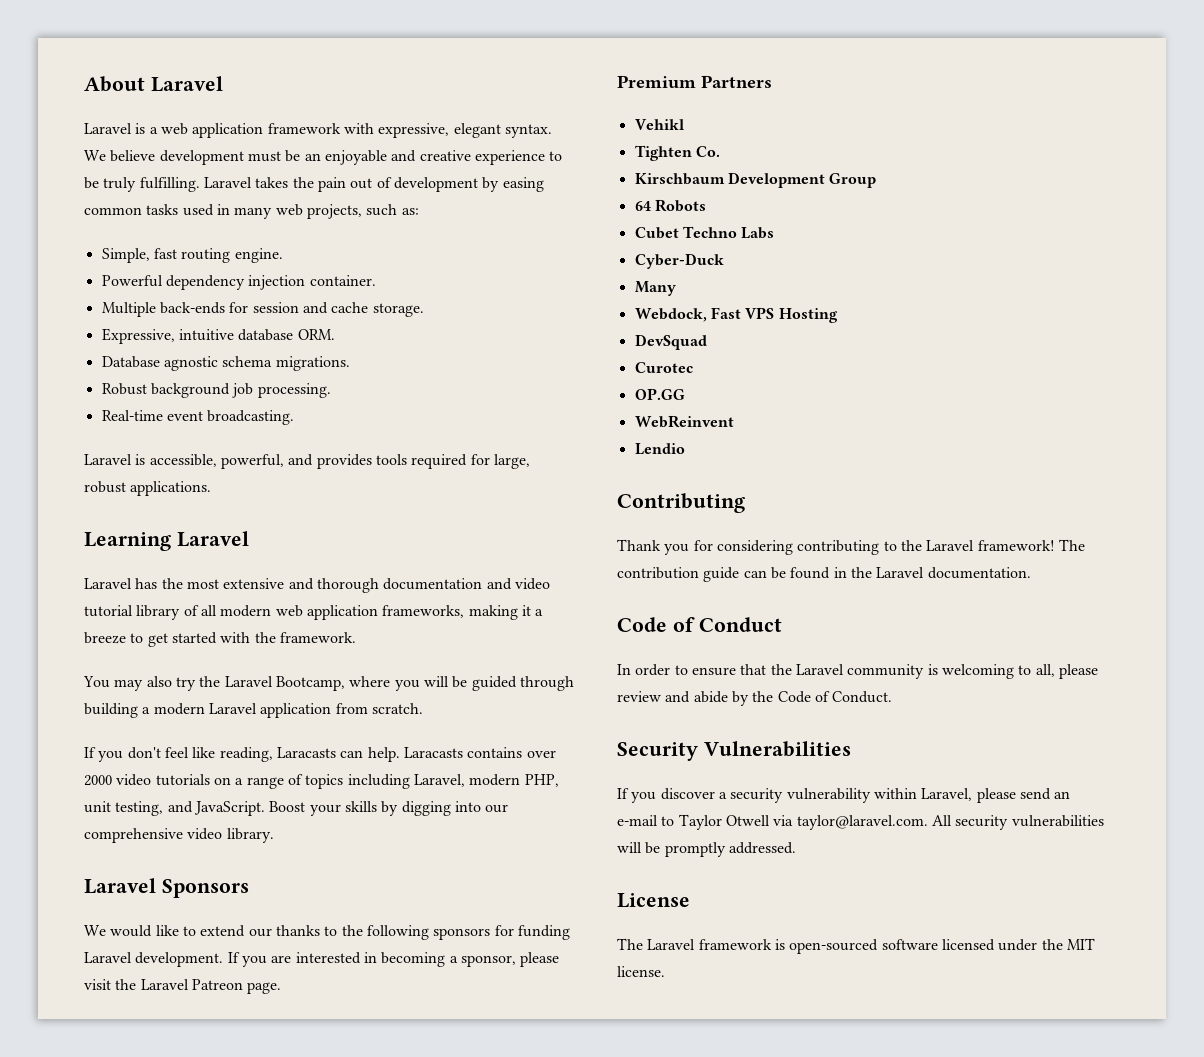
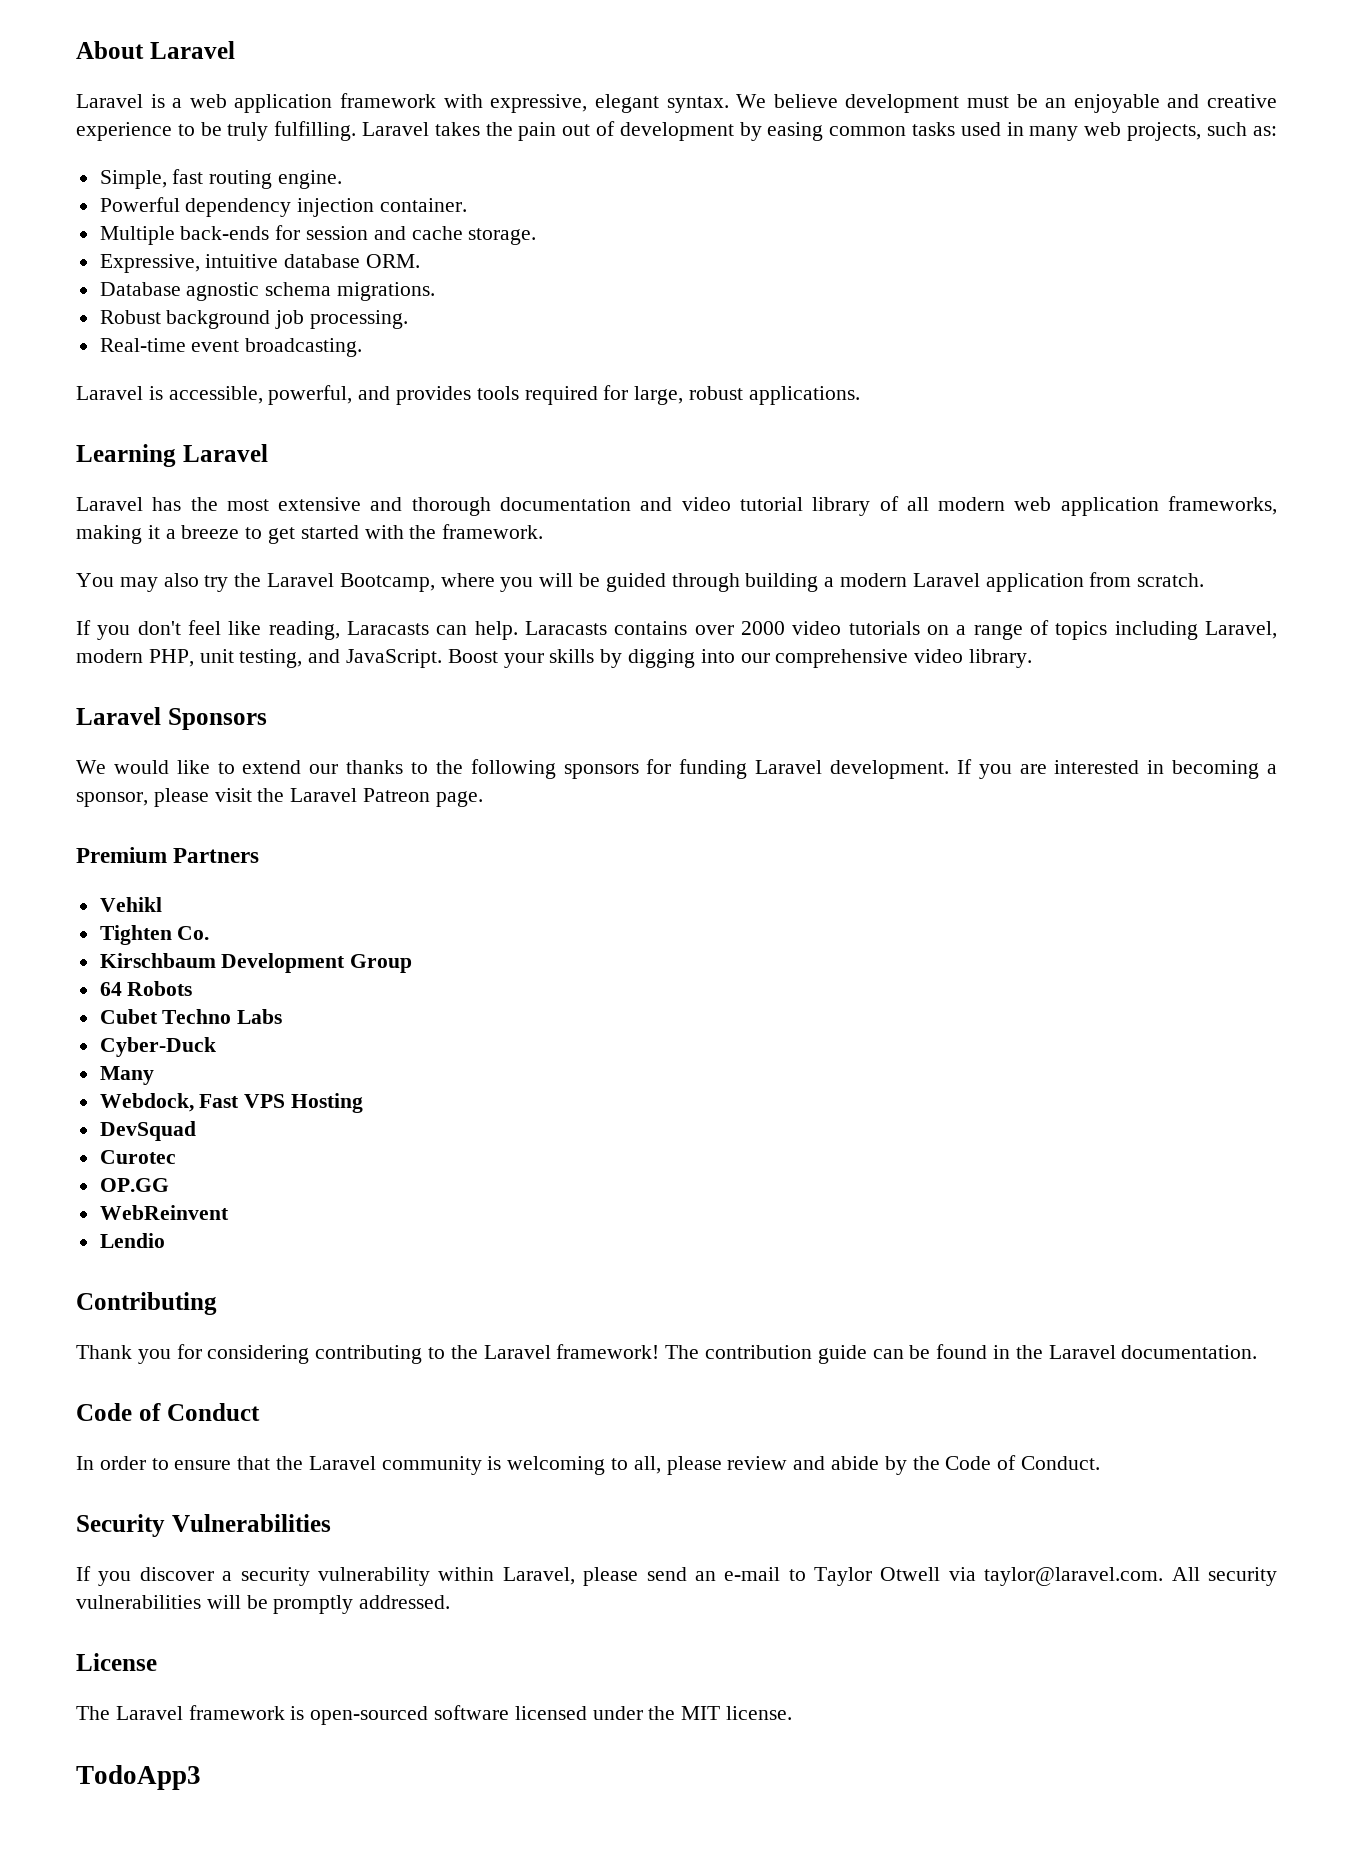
(665, 971) none -> [76,1765,201,1790] // TodoApp3

